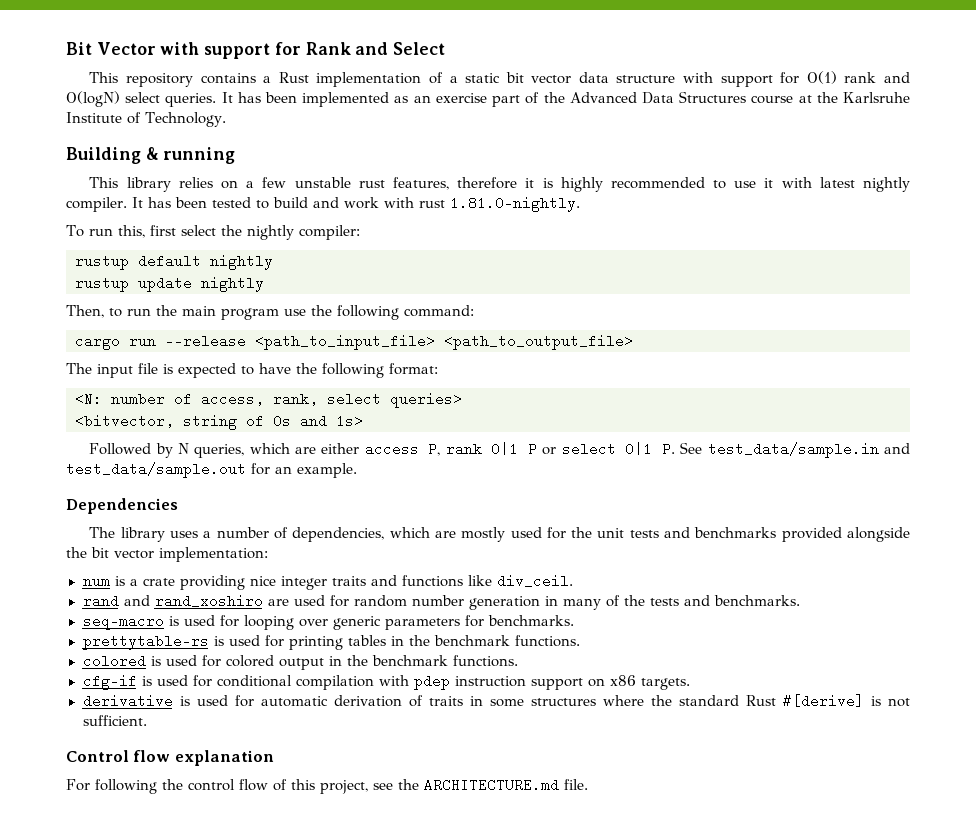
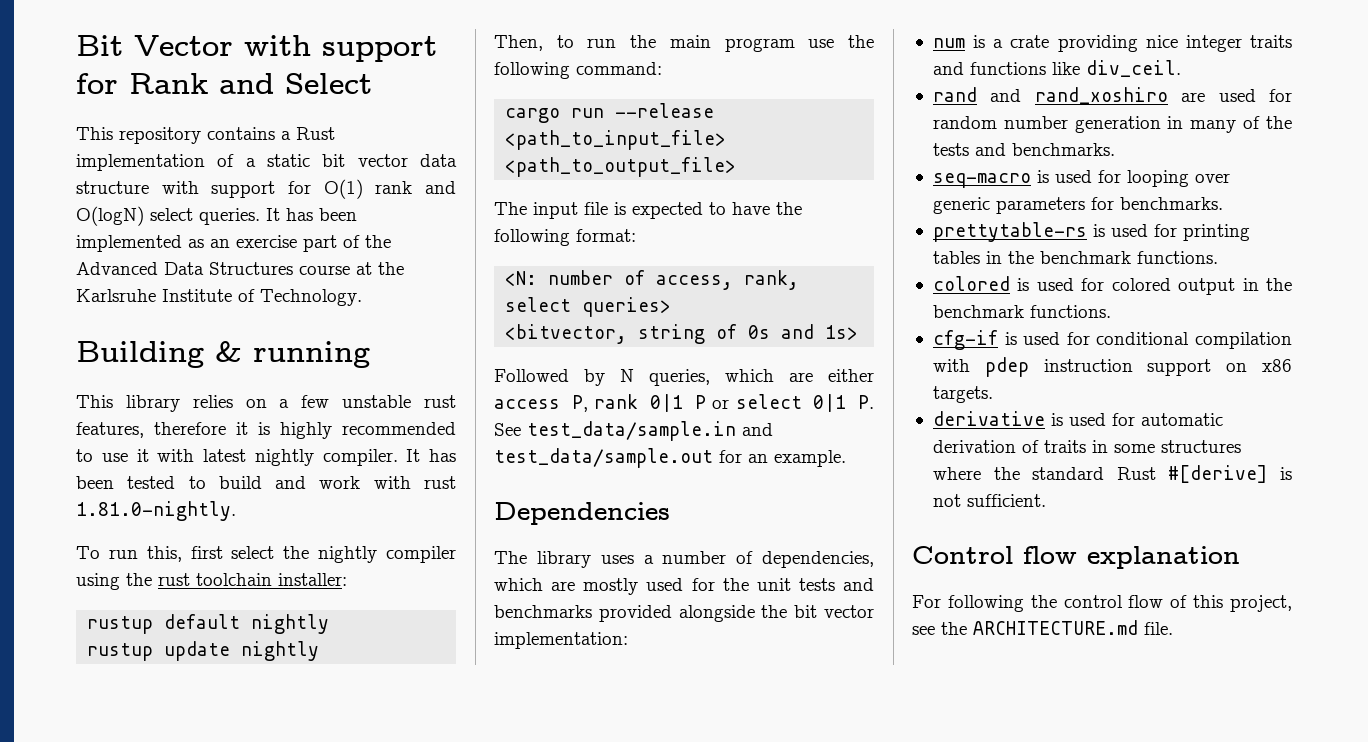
[298,225,360,240] compiler: -> [386,546,456,563] [76,573,347,590] compiler using the rust toolchain installer:

